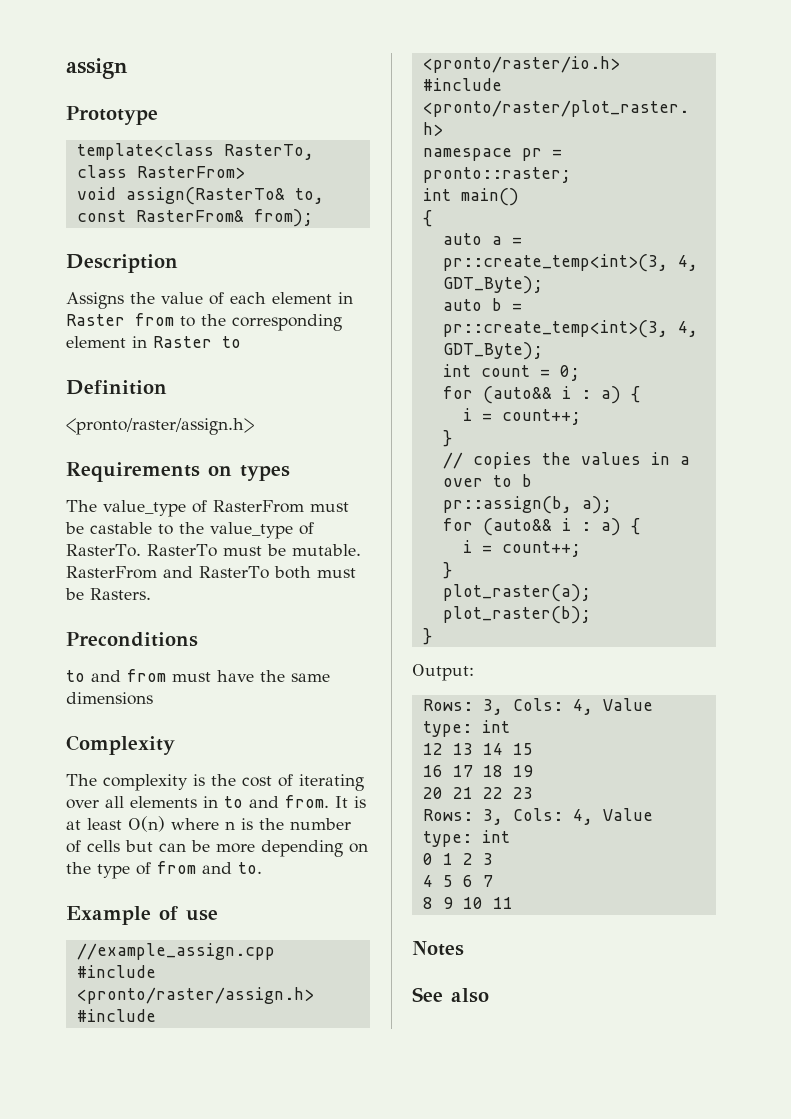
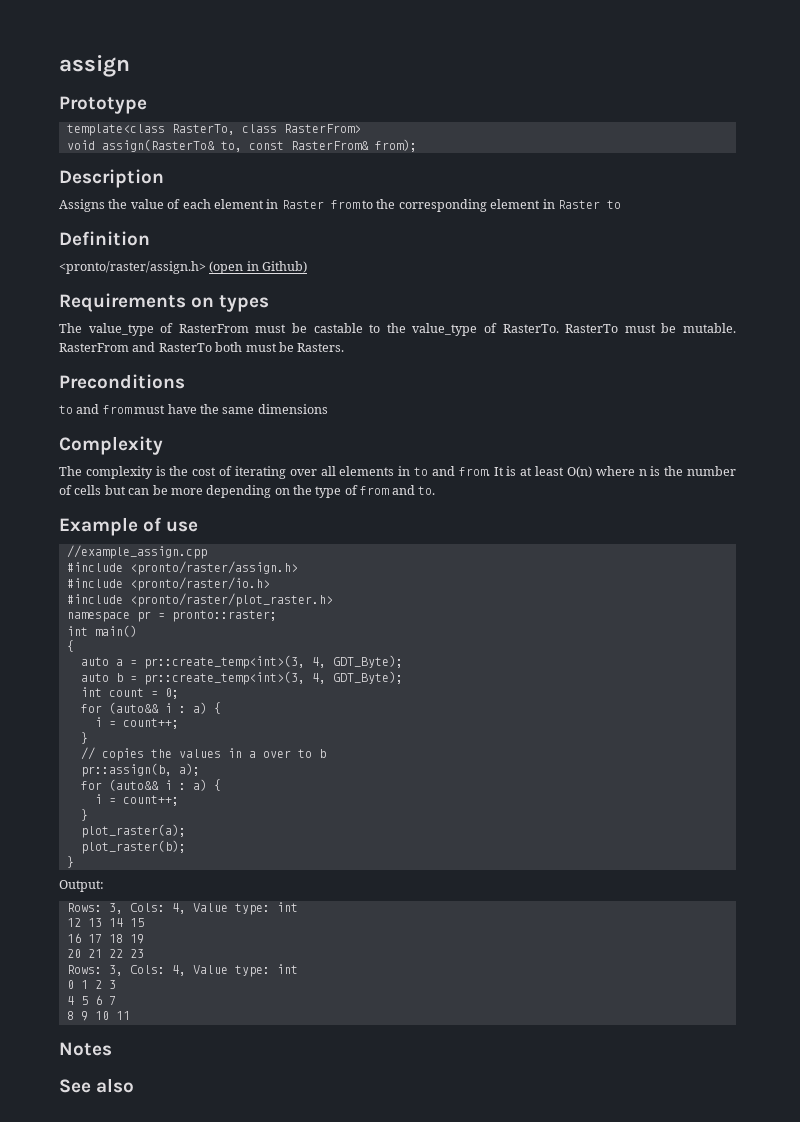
(254, 426) none -> [209,261,308,274] (open in Github)

